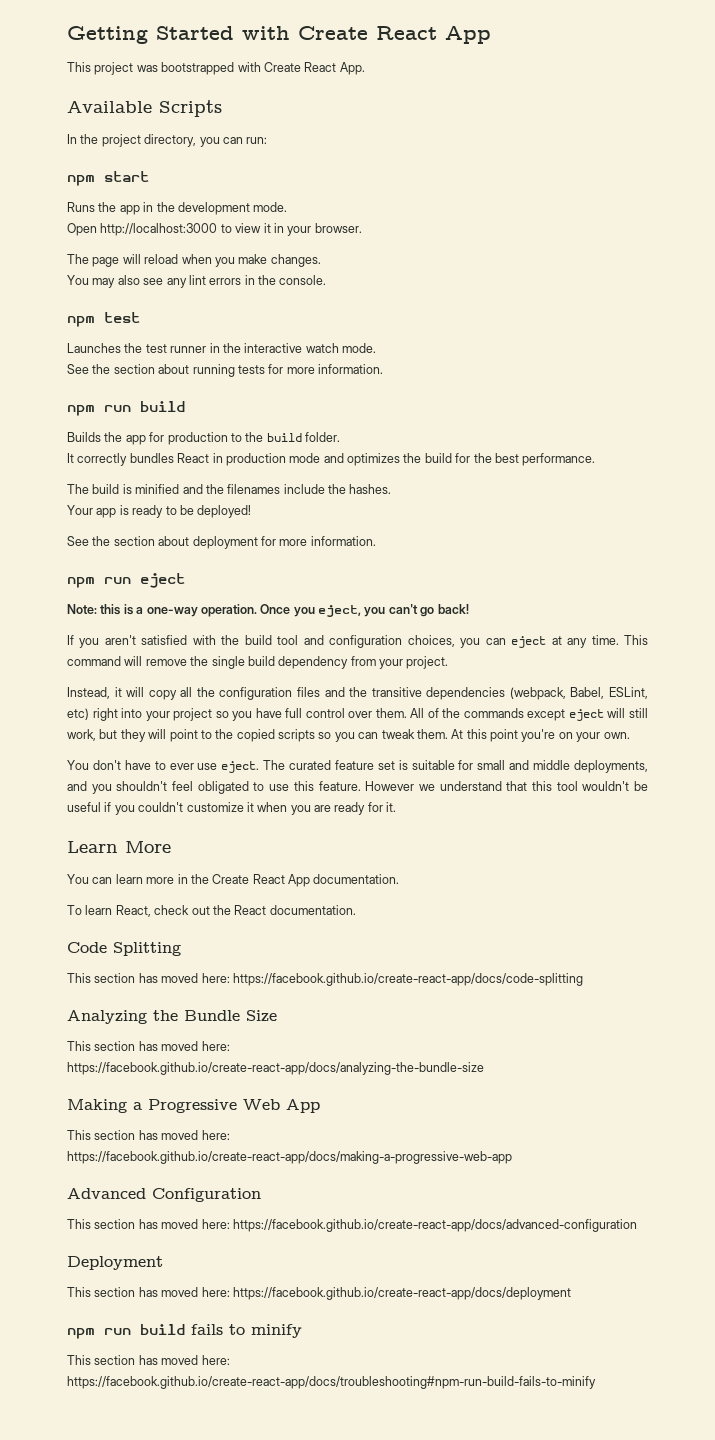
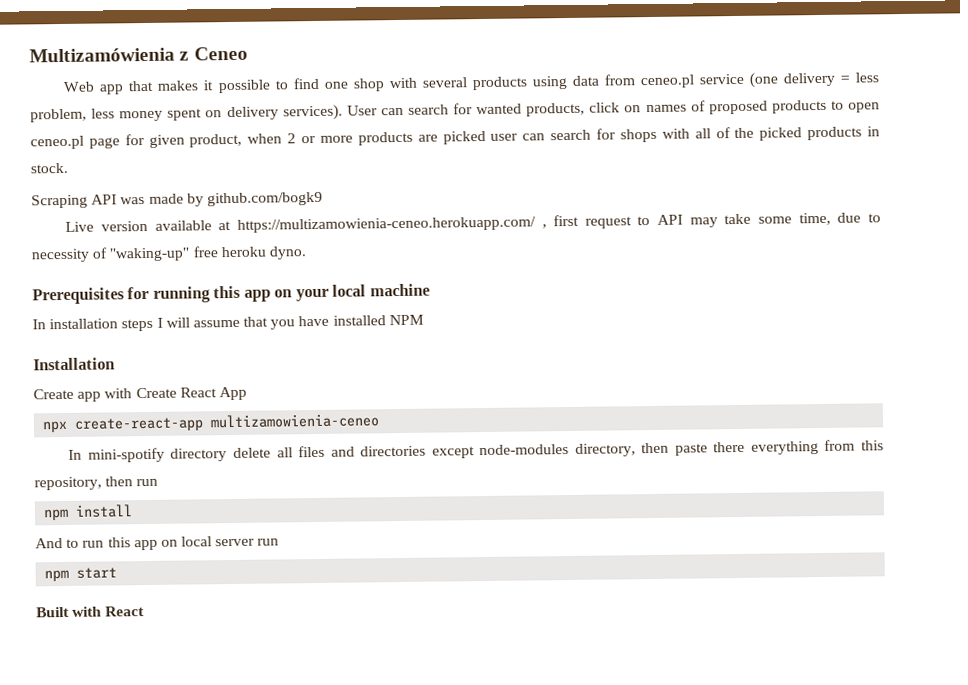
[67,26,491,44] [67,62,365,75] [67,100,222,117] [67,134,268,147] [67,171,149,186] [67,202,288,215] [67,223,362,236] [67,254,321,267] [67,275,327,288] [67,312,140,327] [67,343,376,353] [67,364,383,377] [67,401,185,416] [67,432,340,445] [67,453,596,466] [67,484,392,494] [67,505,252,518] [67,536,376,549] [67,573,185,588] [67,604,469,617] [67,635,649,648] [67,656,449,669] [67,687,648,700] [67,708,648,721] [67,729,630,742] [67,760,648,773] [67,781,648,794] [67,802,397,815] [67,841,171,853] [67,874,400,887] [67,905,356,917] [67,942,181,956] [67,973,583,986] [67,1010,277,1024] [67,1041,230,1051] [67,1062,484,1075] [67,1099,320,1113] [67,1130,230,1140] [67,1151,512,1164] [67,1188,261,1202] [67,1219,637,1232] [67,1256,163,1270] [67,1287,571,1300] [67,1324,302,1339] [67,1355,230,1365] [67,1376,596,1389] Getting Started with Create React App // This project was bootstrapped with Create React App. // Available Scripts // In the project directory, you can run: // npm start // Runs the app in the development mode. // Open http://localhost:3000 to view it in your browser. // The page will reload when you make changes. // You may also see any lint errors in the console. // npm test // Launches the test runner in the interactive watch mode. // See the section about running tests for more information. // npm run build // Builds the app for production to the build folder. // It correctly bundles React in production mode and optimizes the build for the best performance. // The build is minified and the filenames include the hashes. // Your app is ready to be deployed! // See the section about deployment for more information. // npm run eject // Note: this is a one-way operation. Once you eject, you can't go back! // If you aren't satisfied with the build tool and configuration choices, you can eject at any time. This command will remove the single build dependency from your project. // Instead, it will copy all the configuration files and the transitive dependencies (webpack, Babel, ESLint, etc) right into your project so you have full control over them. All of the commands except eject will still work, but they will point to the copied scripts so you can tweak them. At this point you're on your own. // You don't have to ever use eject. The curated feature set is suitable for small and middle deployments, and you shouldn't feel obligated to use this feature. However we understand that this tool wouldn't be useful if you couldn't customize it when you are ready for it. // Learn More // You can learn more in the Create React App documentation. // To learn React, check out the React documentation. // Code Splitting // This section has moved here: https://facebook.github.io/create-react-app/docs/code-splitting // Analyzing the Bundle Size // This section has moved here: https://facebook.github.io/create-react-app/docs/analyzing-the-bundle-size // Making a Progressive Web App // This section has moved here: https://facebook.github.io/create-react-app/docs/making-a-progressive-web-app // Advanced Configuration // This section has moved here: https://facebook.github.io/create-react-app/docs/advanced-configuration // Deployment // This section has moved here: https://facebook.github.io/create-react-app/docs/deployment // npm run build fails to minify // This section has moved here: https://facebook.github.io/create-react-app/docs/troubleshooting#npm-run-build-fails-to-minify -> [29,46,248,63] [63,72,879,95] [30,99,881,123] [30,126,880,150] [30,162,68,174] [31,191,323,209] [65,212,881,233] [31,246,306,263] [32,283,430,305] [32,314,424,332] [33,357,115,371] [33,386,247,402] [42,413,380,433] [68,439,884,463] [34,476,159,491] [43,504,134,521] [35,536,280,551] [44,567,118,582] [36,606,146,618] Multizamówienia z Ceneo // Web app that makes it possible to find one shop with several products using data from ceneo.pl service (one delivery = less problem, less money spent on delivery services). User can search for wanted products, click on names of proposed products to open ceneo.pl page for given product, when 2 or more products are picked user can search for shops with all of the picked products in stock. // Scraping API was made by github.com/bogk9 // Live version available at https://multizamowienia-ceneo.herokuapp.com/ , first request to API may take some time, due to necessity of "waking-up" free heroku dyno. // Prerequisites for running this app on your local machine // In installation steps I will assume that you have installed NPM // Installation // Create app with Create React App // npx create-react-app multizamowienia-ceneo // In mini-spotify directory delete all files and directories except node-modules directory, then paste there everything from this repository, then run // npm install // And to run this app on local server run // npm start // Built with React

